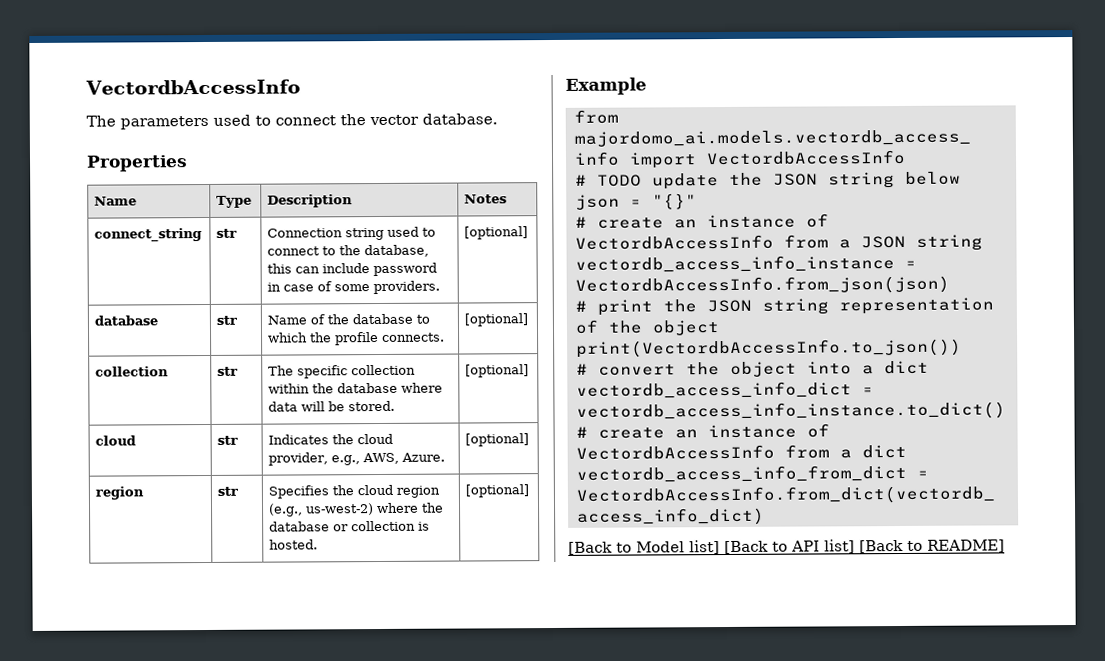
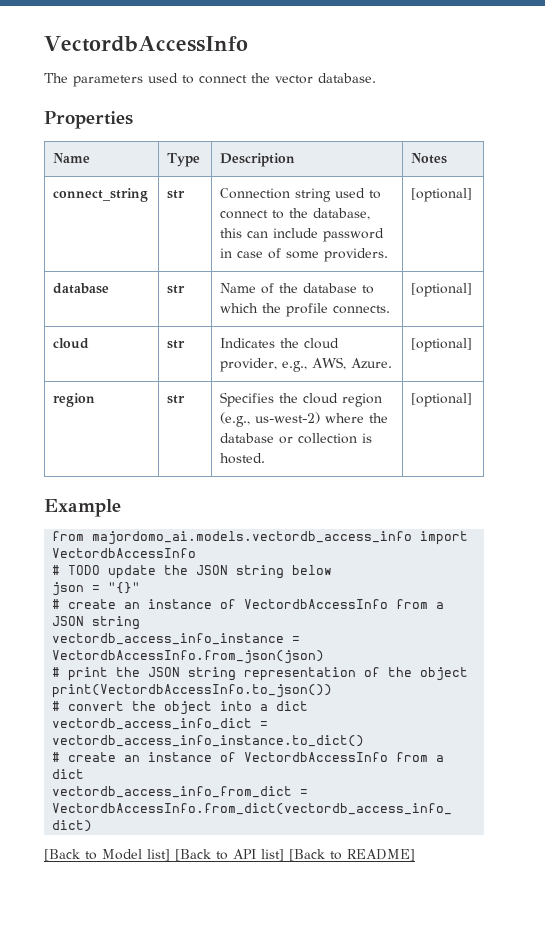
[95,366,170,377] [217,366,239,376] [268,364,417,379] [268,382,444,394] [268,400,396,412] [465,364,530,378] // collection | str | The specific collection within the database where data will be stored. | [optional] -> (473, 290) none

